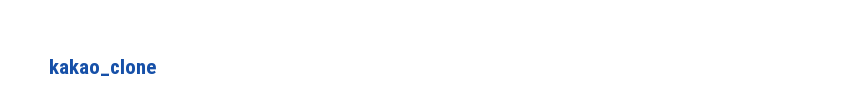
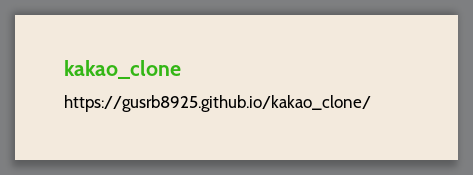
(157, 67) none -> [64,95,371,112] // https://gusrb8925.github.io/kakao_clone/

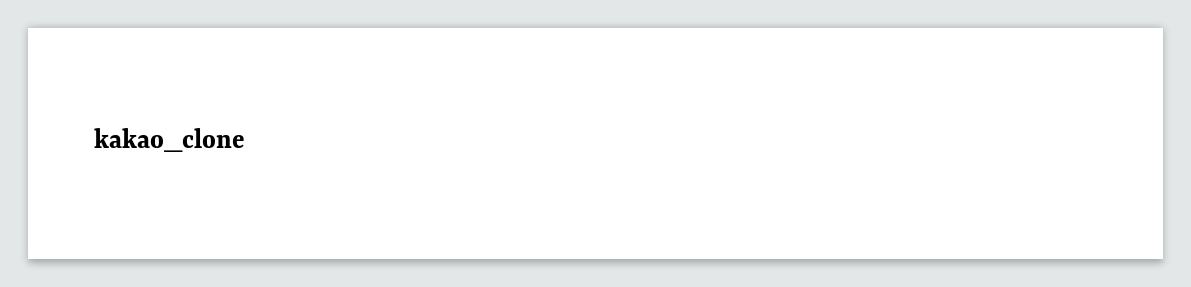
[64,95,371,112] // https://gusrb8925.github.io/kakao_clone/ -> (245, 140) none

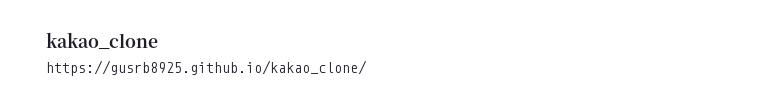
(245, 140) none -> [46,60,367,76] // https://gusrb8925.github.io/kakao_clone/

